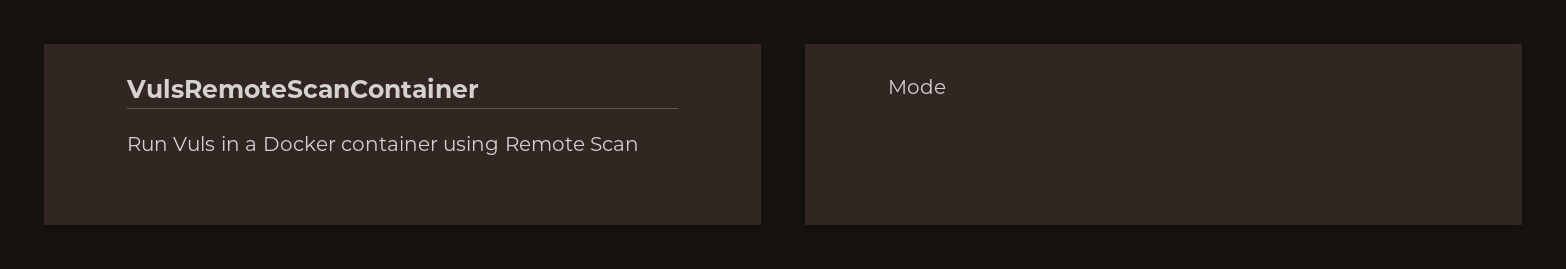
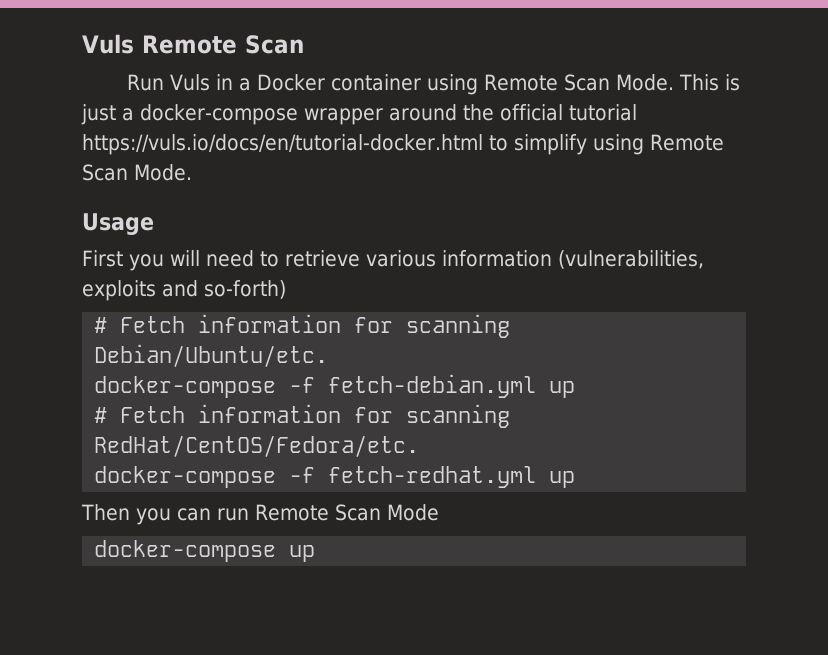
[126,77,479,98] VulsRemoteScanContainer -> [82,34,304,54] Vuls Remote Scan
(640, 144) none -> [616,74,741,91] [81,104,637,125] [82,134,724,155] [82,164,192,181] [82,213,154,235] [82,250,704,271] [82,280,286,301] [94,314,511,338] [94,344,329,367] [94,374,576,398] [94,404,511,428] [94,435,420,457] [94,466,576,488] [81,504,381,525] Mode. This is just a docker-compose wrapper around the official tutorial https://vuls.io/docs/en/tutorial-docker.html to simplify using Remote Scan Mode. // Usage // First you will need to retrieve various information (vulnerabilities, exploits and so-forth) // # Fetch information for scanning Debian/Ubuntu/etc. // docker-compose -f fetch-debian.yml up // # Fetch information for scanning RedHat/CentOS/Fedora/etc. // docker-compose -f fetch-redhat.yml up // Then you can run Remote Scan
(946, 86) none -> [94,540,316,562] // docker-compose up

